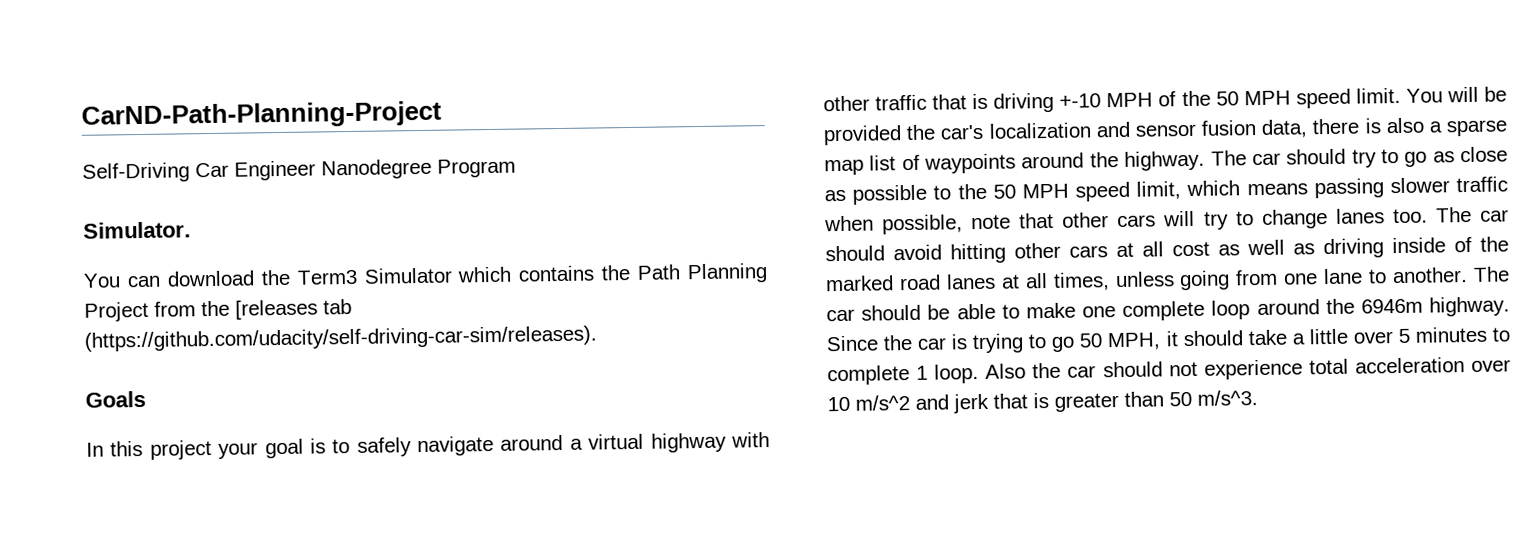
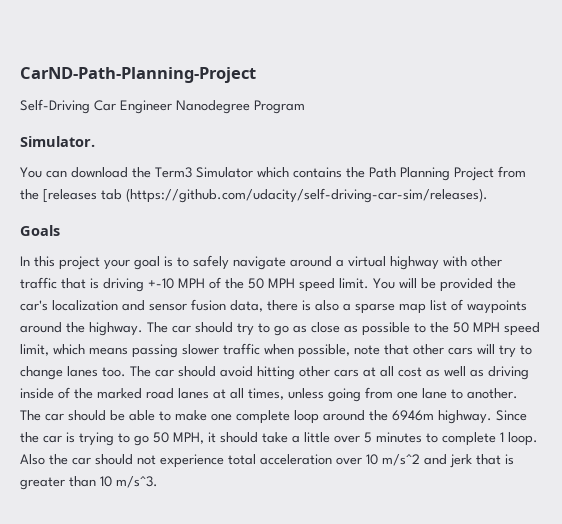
[1169,391,1192,407] 50 -> [100,476,112,487] 10

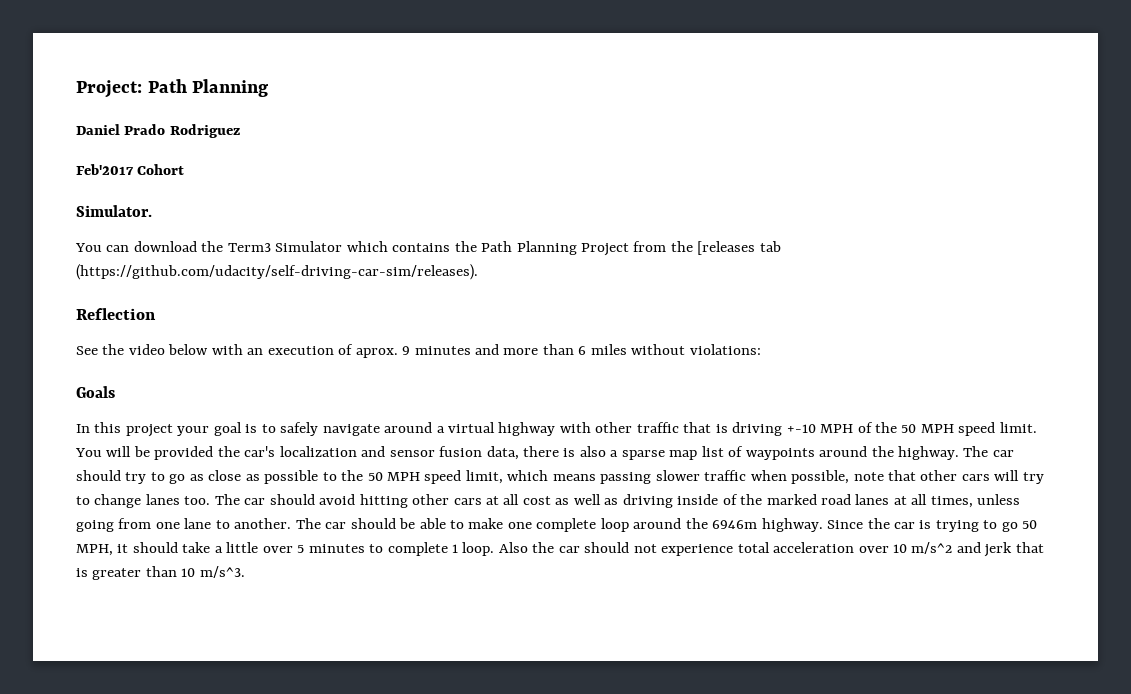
[20,67,256,83] [20,99,305,114] CarND-Path-Planning-Project // Self-Driving Car Engineer Nanodegree Program -> [76,79,269,98] [76,124,240,138] [76,164,185,175] Project: Path Planning // Daniel Prado Rodriguez // Feb'2017 Cohort
(488, 195) none -> [76,308,156,320] [76,344,761,358] // Reflection // See the video below with an execution of aprox. 9 minutes and more than 6 miles without violations:

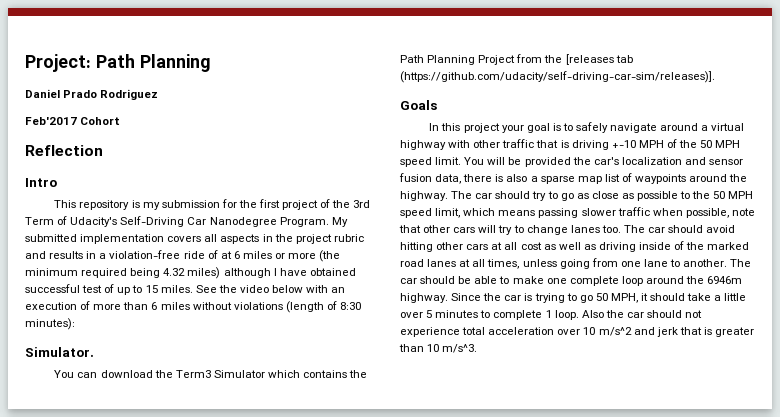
(185, 169) none -> [25,145,103,156] [25,178,57,187] [54,199,371,210] [25,216,348,227] [25,234,364,244] [25,250,341,262] [25,267,356,279] [25,284,346,295] [25,301,362,313] [25,318,75,330] // Reflection // Intro // This repository is my submission for the first project of the 3rd Term of Udacity's Self-Driving Car Nanodegree Program. My submitted implementation covers all aspects in the project rubric and results in a violation-free ride of at 6 miles or more (the minimum required being 4.32 miles) although I have obtained successful test of up to 15 miles. See the video below with an execution of more than 6 miles without violations (length of 8:30 minutes):
[76,264,478,280] [76,308,156,320] [76,344,761,358] (https://github.com/udacity/self-driving-car-sim/releases). // Reflection // See the video below with an execution of aprox. 9 minutes and more than 6 miles without violations: -> [400,71,715,83] (https://github.com/udacity/self-driving-car-sim/releases)].

